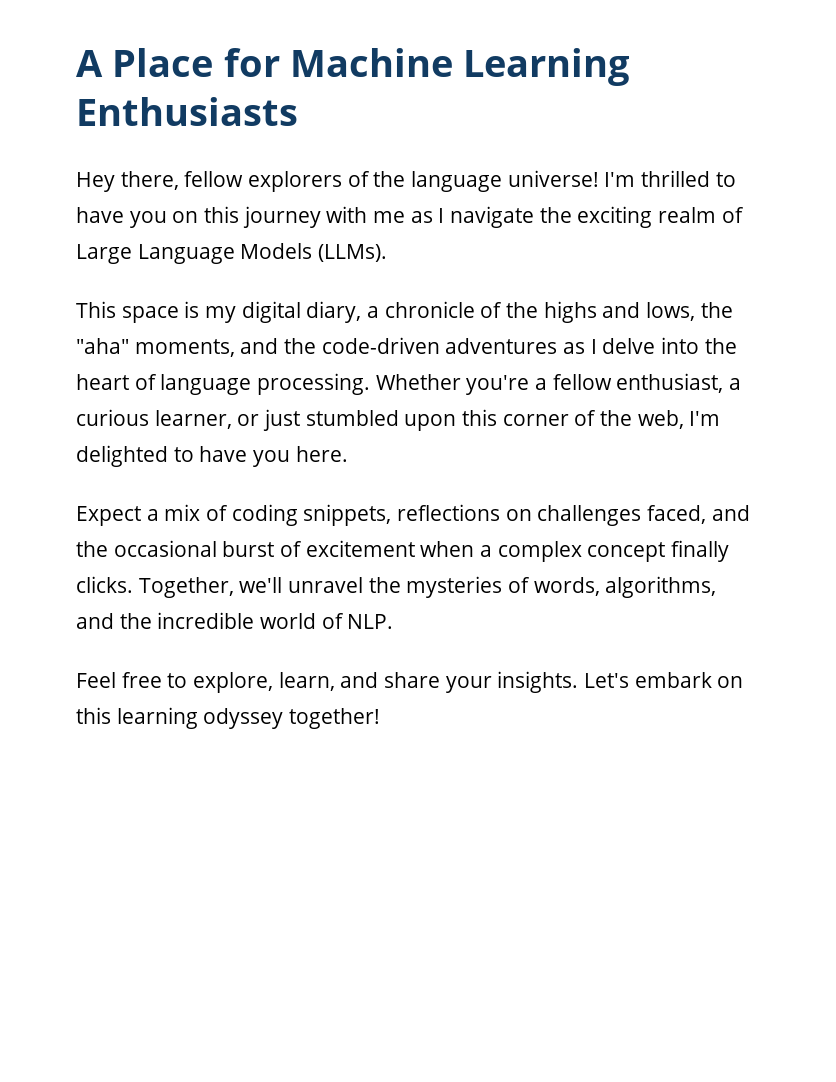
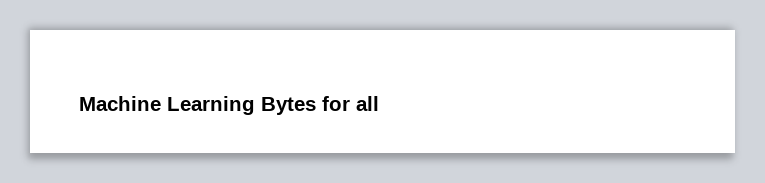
[76,48,631,86] [76,97,298,126] [76,170,736,192] [76,206,744,228] [76,243,388,264] [76,301,733,323] [76,337,737,357] [76,373,742,395] [76,409,721,431] [76,445,348,467] [76,504,750,526] [76,540,730,562] [76,576,717,598] [76,612,394,629] [76,671,744,693] [76,707,381,729] A Place for Machine Learning Enthusiasts // Hey there, fellow explorers of the language universe! I'm thrilled to have you on this journey with me as I navigate the exciting realm of Large Language Models (LLMs). // This space is my digital diary, a chronicle of the highs and lows, the "aha" moments, and the code-driven adventures as I delve into the heart of language processing. Whether you're a fellow enthusiast, a curious learner, or just stumbled upon this corner of the web, I'm delighted to have you here. // Expect a mix of coding snippets, reflections on challenges faced, and the occasional burst of excitement when a complex concept finally clicks. Together, we'll unravel the mysteries of words, algorithms, and the incredible world of NLP. // Feel free to explore, learn, and share your insights. Let's embark on this learning odyssey together! -> [79,96,379,115] Machine Learning Bytes for all

